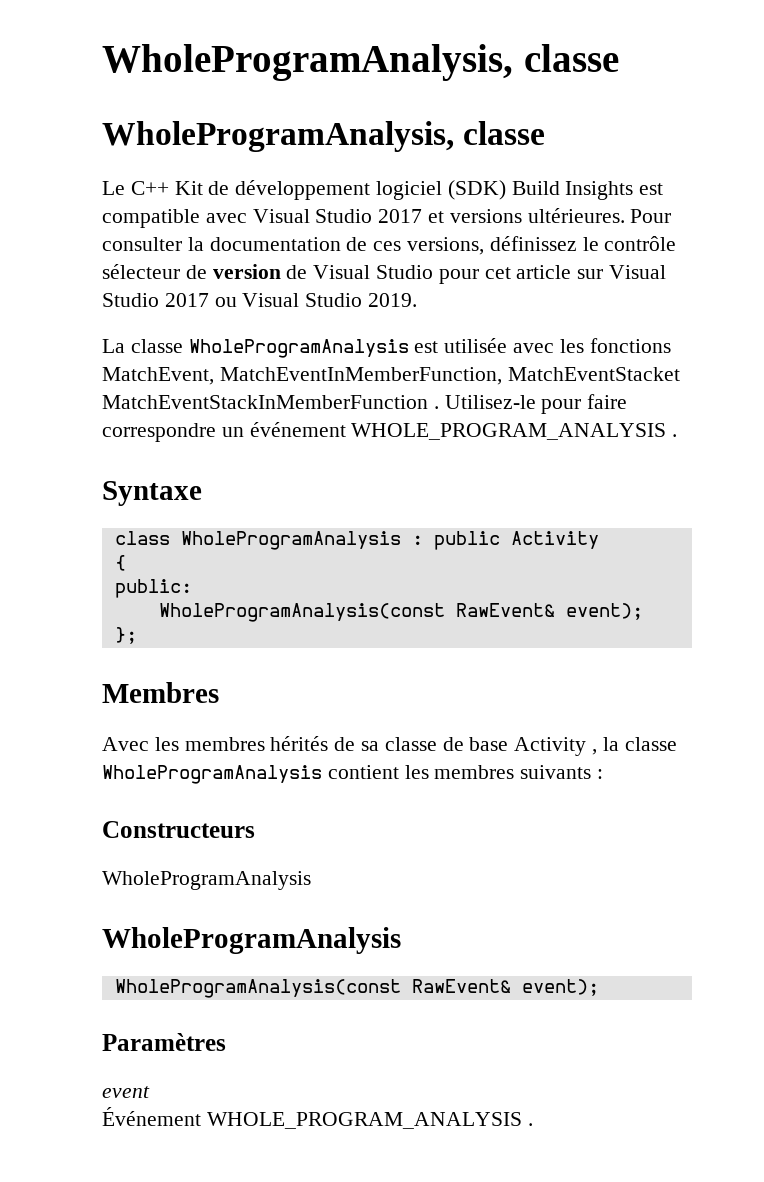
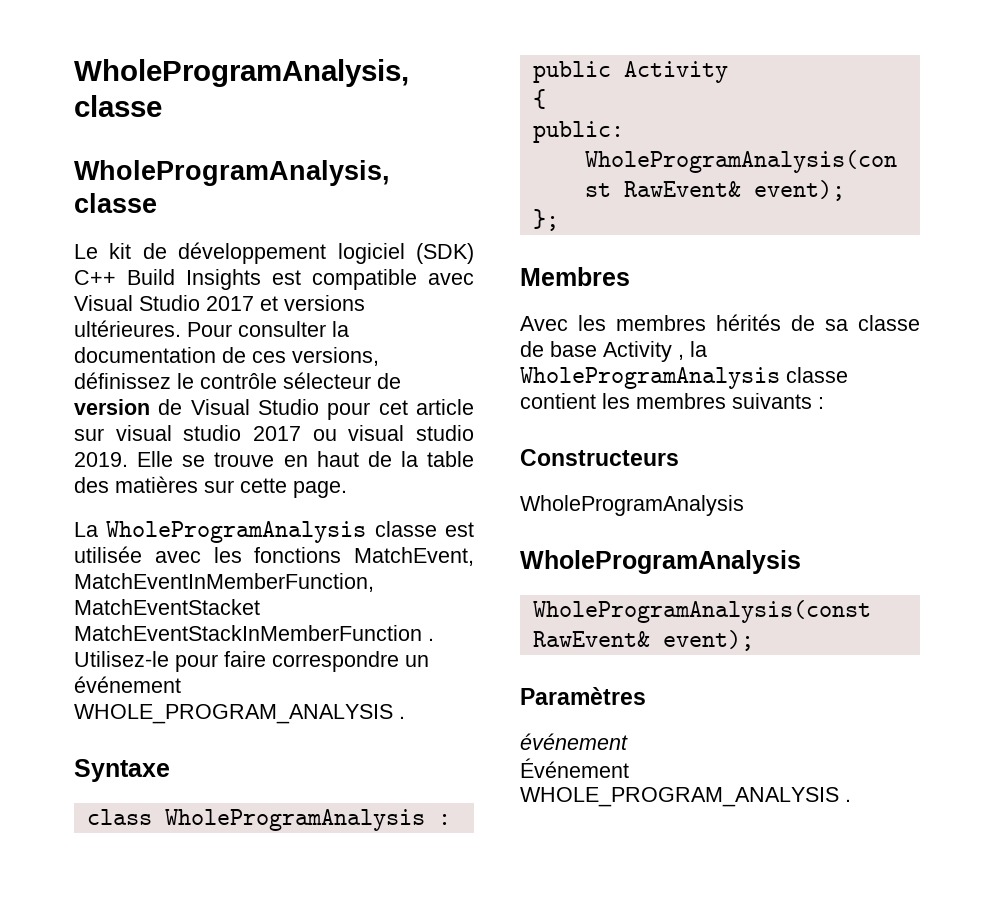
[130,181,203,195] C++ Kit -> [109,243,132,259] kit
(506, 190) none -> [74,270,116,285] C++
[609,265,667,279] [102,293,418,307] Visual Studio 2017 ou Visual Studio 2019. -> [115,425,474,441] [74,451,474,467] [74,476,347,498] visual studio 2017 ou visual studio 2019. Elle se trouve en haut de la table des matières sur cette page.
[130,339,409,358] classe WholeProgramAnalysis -> [106,521,437,543] WholeProgramAnalysis classe
[624,737,677,751] [102,765,322,784] classe WholeProgramAnalysis -> [520,367,848,389] WholeProgramAnalysis classe
[102,1086,150,1098] event -> [520,733,628,750] événement

